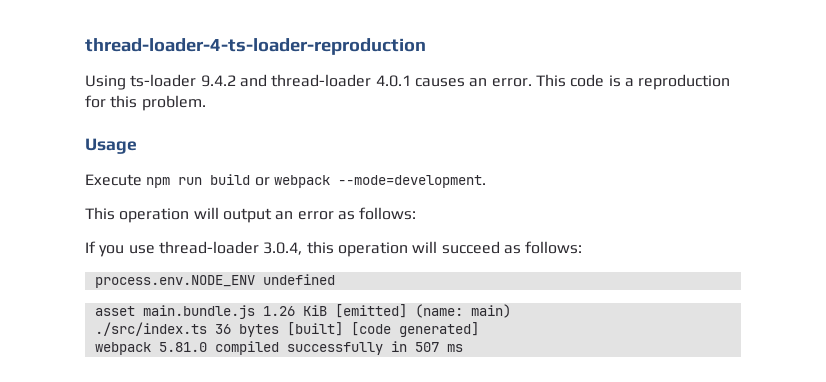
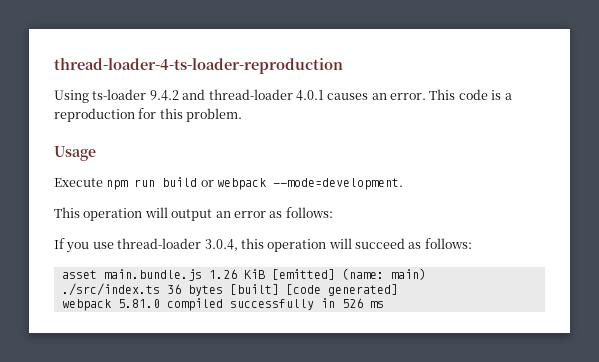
[94,274,335,288] // process.env.NODE_ENV undefined -> (472, 243) none
[414,342,439,352] 507 -> [341,298,363,308] 526

